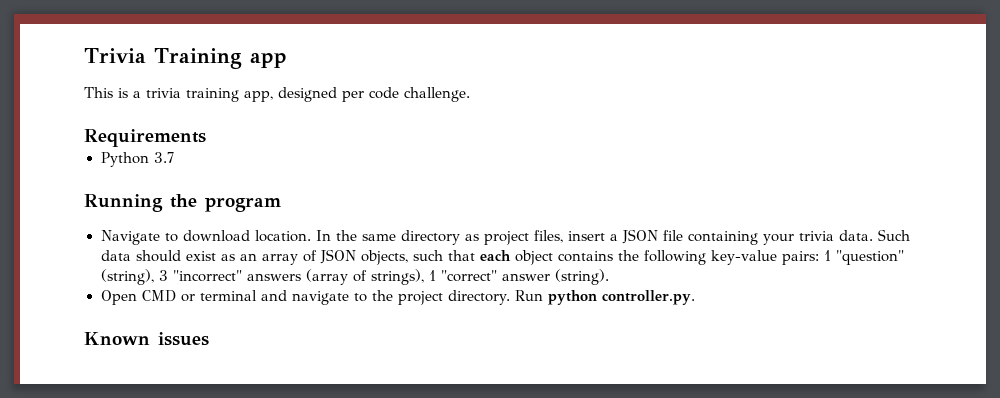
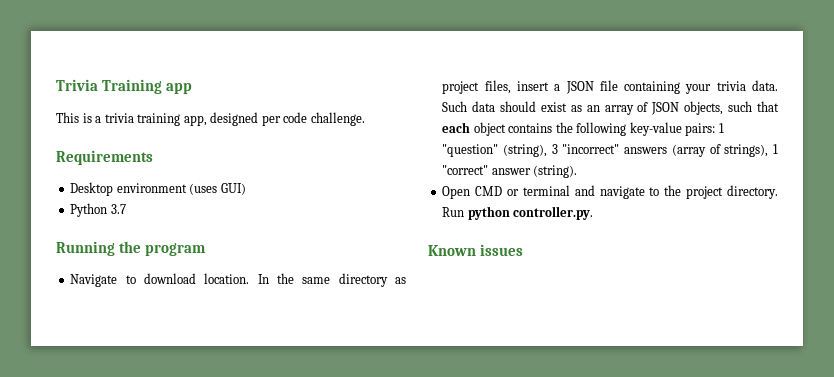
(206, 138) none -> [70,182,246,196] // Desktop environment (uses GUI)

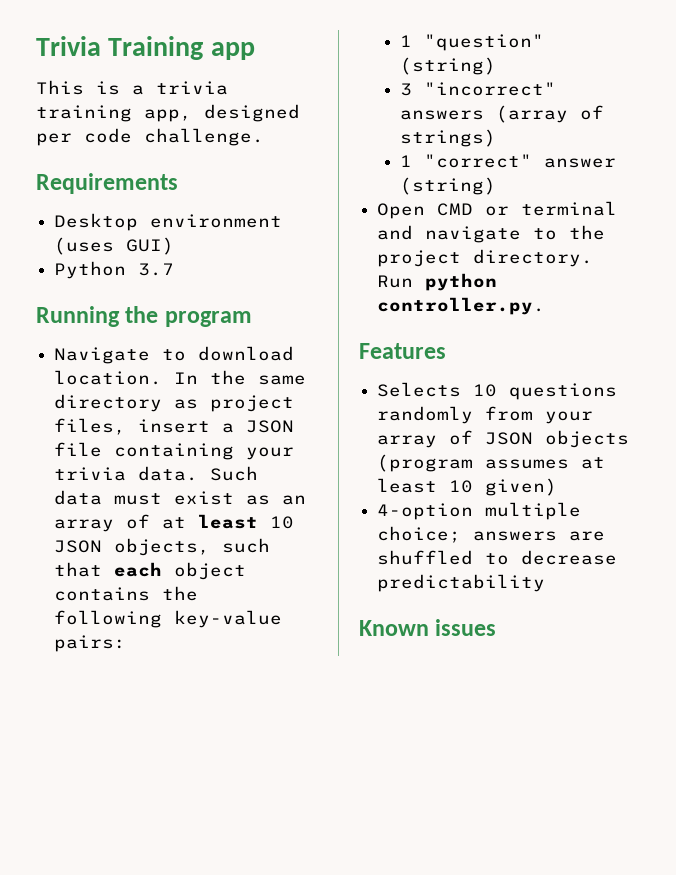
[500,101,537,112] should -> [114,493,163,505] must
(649, 107) none -> [162,514,295,529] at least 10
(716, 129) none -> (127, 643) //
[503,144,548,157] (string), -> [400,57,497,75] (string) //
[724,144,769,157] strings), -> [400,129,497,147] strings) //
[533,165,578,178] (string). -> [400,177,497,195] (string)
(594, 213) none -> [359,343,446,359] [377,382,618,400] [377,406,594,424] [377,430,630,448] [377,454,606,472] [377,478,558,496] [377,502,582,520] [377,526,606,543] [377,550,618,565] [377,574,546,592] // Features // Selects 10 questions randomly from your array of JSON objects (program assumes at least 10 given) // 4-option multiple choice; answers are shuffled to decrease predictability

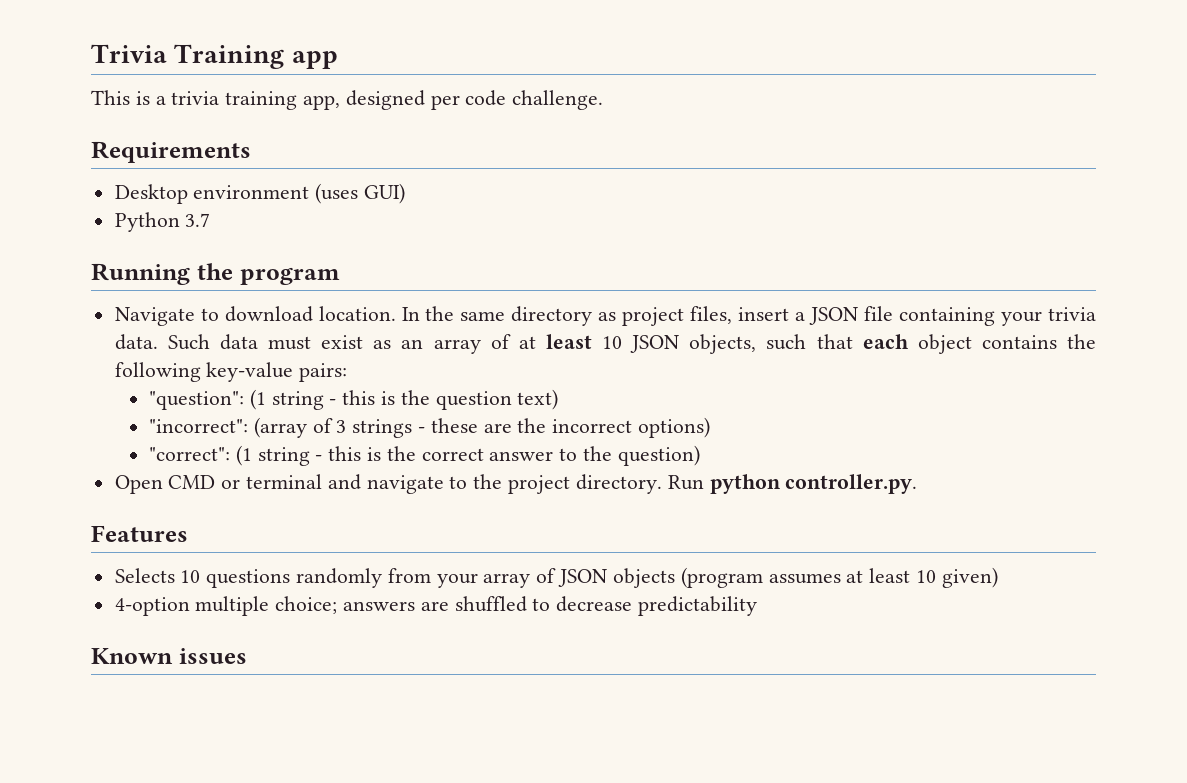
[400,34,545,51] [400,57,497,75] [400,82,557,96] [400,105,605,123] [400,129,497,147] [400,154,617,168] [400,177,497,195] 1 "question" (string) // 3 "incorrect" answers (array of strings) // 1 "correct" answer (string) -> [148,389,559,410] [148,417,711,438] [148,445,700,466] "question": (1 string - this is the question text) // "incorrect": (array of 3 strings - these are the incorrect options) // "correct": (1 string - this is the correct answer to the question)

